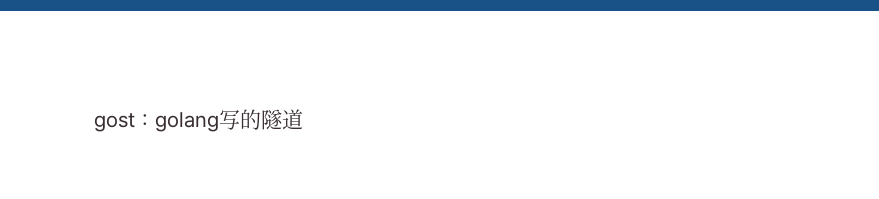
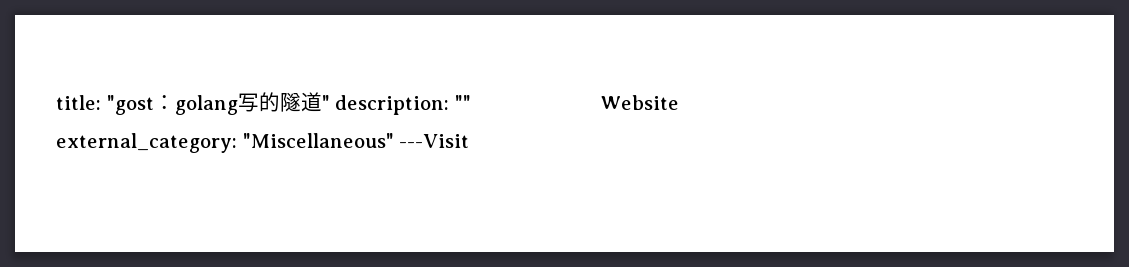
[94,113,135,132] gost -> [56,95,154,115] title: "gost
(303, 119) none -> [321,95,471,115] [56,133,470,153] [601,95,679,110] " description: "" external_category: "Miscellaneous" ---Visit Website

